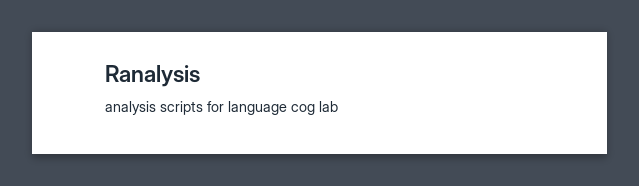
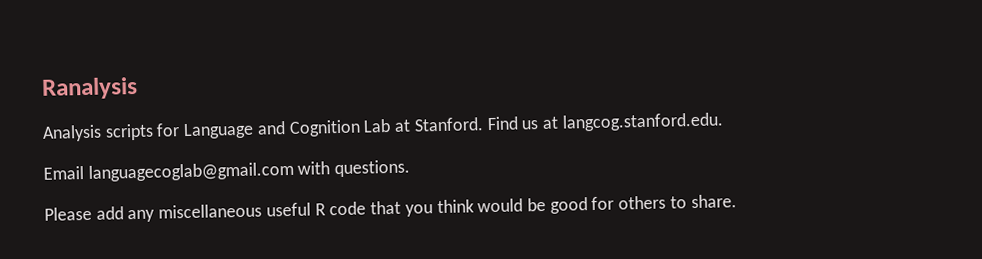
[105,101,156,115] analysis -> [42,124,102,142] Analysis
[228,101,338,115] language cog lab -> [183,112,724,140] [43,159,411,182] [44,194,737,223] Language and Cognition Lab at Stanford. Find us at langcog.stanford.edu. // Email languagecoglab@gmail.com with questions. // Please add any miscellaneous useful R code that you think would be good for others to share.

